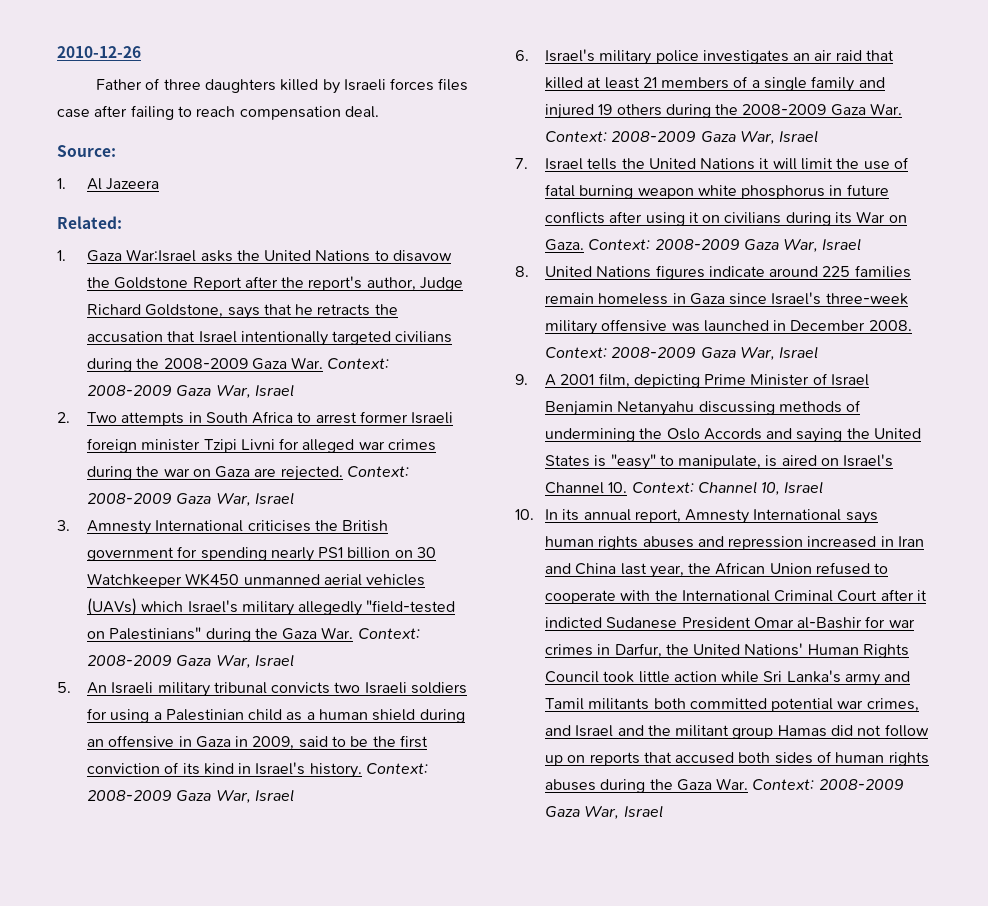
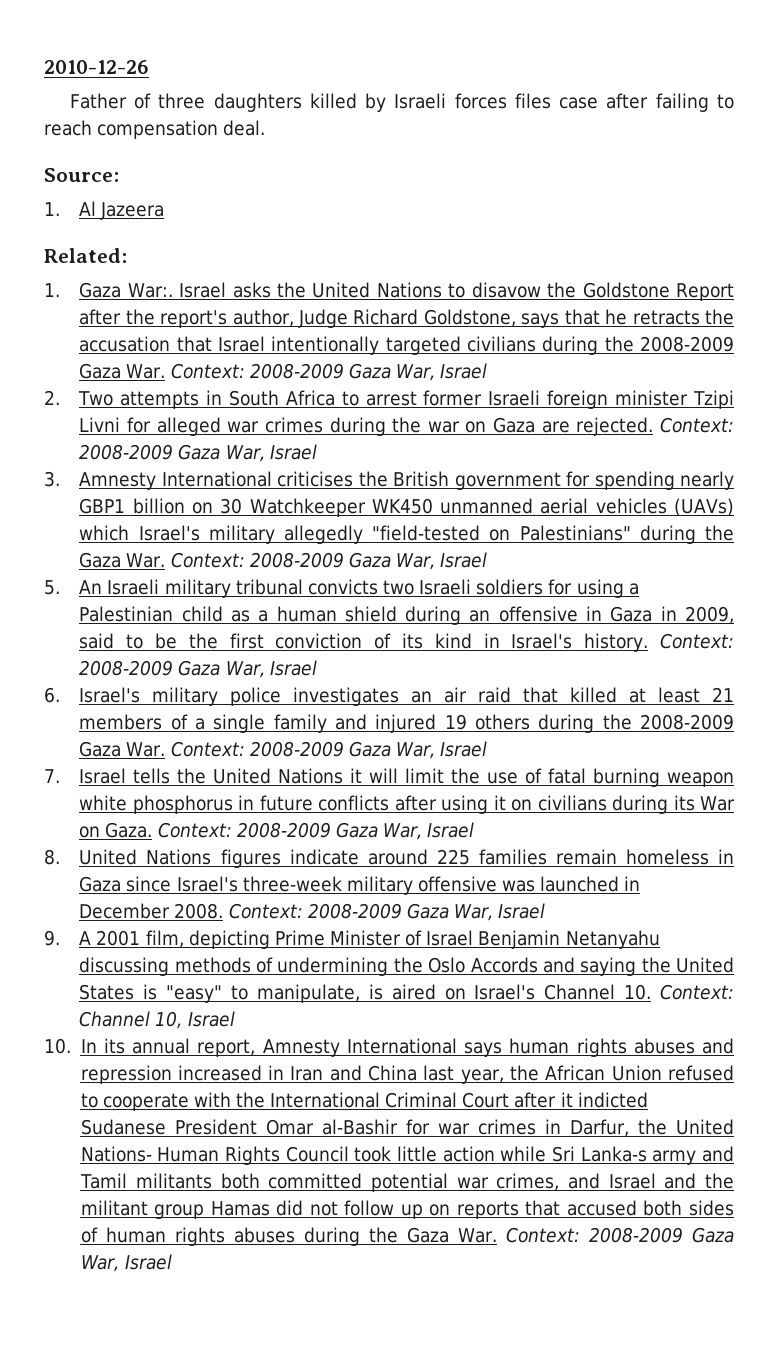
[126,249,197,262] War:Israel -> [127,282,227,298] War:. Israel
[318,547,344,558] PS1 -> [79,498,126,514] GBP1
[744,643,804,656] Nations' -> [80,1146,152,1162] Nations-
[786,670,841,683] Lanka's -> [580,1146,647,1162] Lanka-s

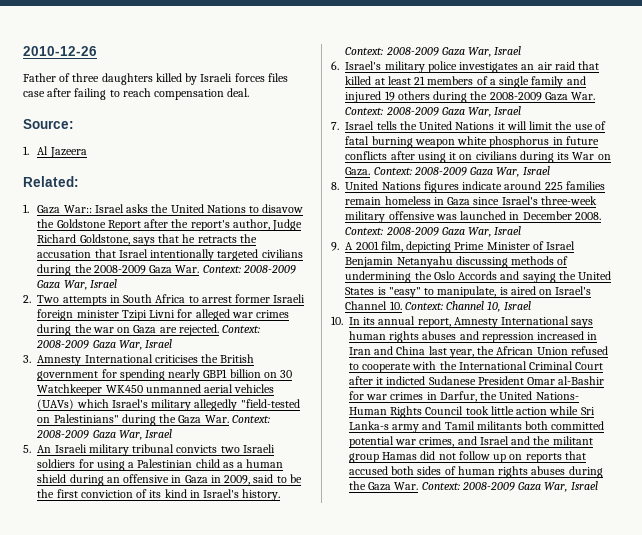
[127,283,173,298] War:. -> [63,205,92,213] War::

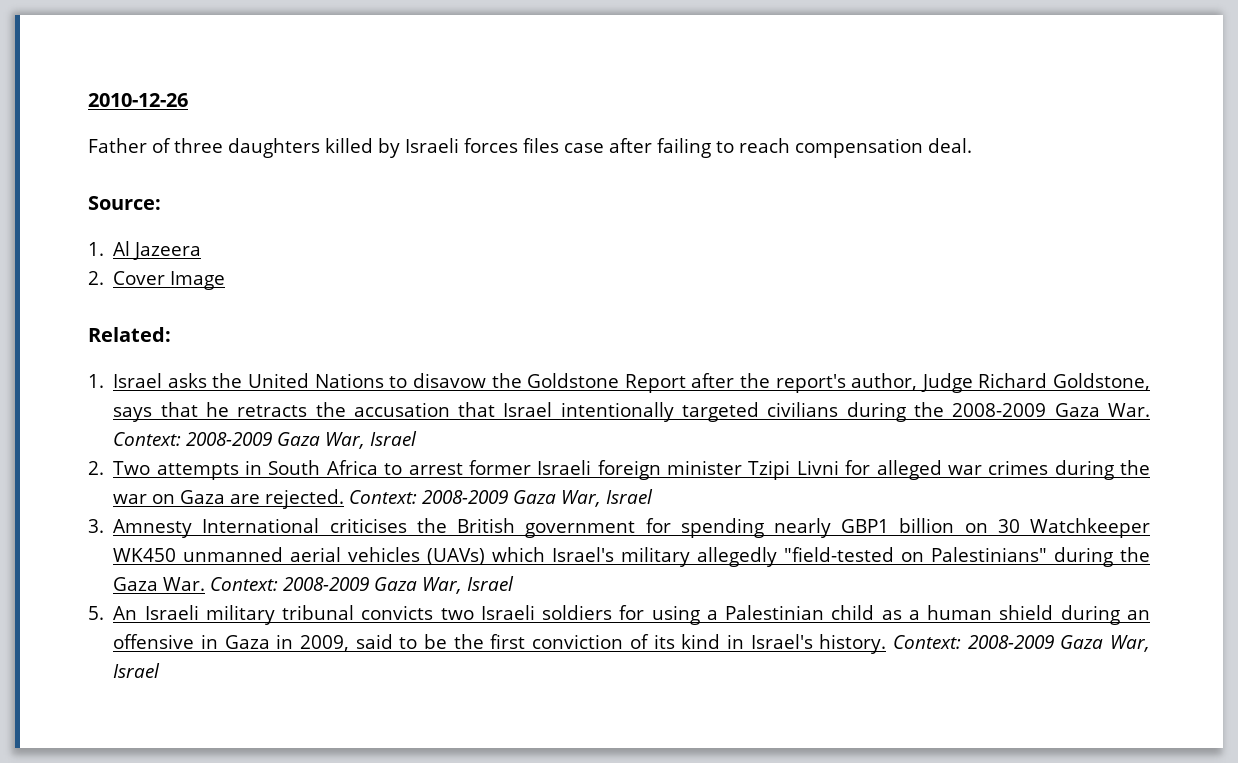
(87, 152) none -> [88,271,226,290] // 2. Cover Image
[37,205,92,214] Gaza War:: -> (104, 381) none
[331,61,600,73] [345,76,586,88] [345,91,596,103] [345,106,522,117] [331,121,606,130] [345,136,599,148] [345,151,611,163] [345,166,550,177] [331,181,605,193] [345,196,597,206] [345,211,601,223] [345,226,522,237] [331,241,576,253] [345,256,569,268] [345,271,612,283] [345,286,592,298] [345,301,531,312] [331,316,594,328] [349,331,598,343] [349,346,608,358] [349,361,604,373] [349,376,605,385] [349,391,579,402] [349,406,595,418] [349,421,605,433] [349,436,593,448] [349,451,586,463] [349,466,603,478] [349,481,598,492] // 6. Israel's military police investigates an air raid that killed at least 21 members of a single family and injured 19 others during the 2008-2009 Gaza War. Context: 2008-2009 Gaza War, Israel // 7. Israel tells the United Nations it will limit the use of fatal burning weapon white phosphorus in future conflicts after using it on civilians during its War on Gaza. Context: 2008-2009 Gaza War, Israel // 8. United Nations figures indicate around 225 families remain homeless in Gaza since Israel's three-week military offensive was launched in December 2008. Context: 2008-2009 Gaza War, Israel // 9. A 2001 film, depicting Prime Minister of Israel Benjamin Netanyahu discussing methods of undermining the Oslo Accords and saying the United States is "easy" to manipulate, is aired on Israel's Channel 10. Context: Channel 10, Israel // 10. In its annual report, Amnesty International says human rights abuses and repression increased in Iran and China last year, the African Union refused to cooperate with the International Criminal Court after it indicted Sudanese President Omar al-Bashir for war crimes in Darfur, the United Nations- Human Rights Council took little action while Sri Lanka-s army and Tamil militants both committed potential war crimes, and Israel and the militant group Hamas did not follow up on reports that accused both sides of human rights abuses during the Gaza War. Context: 2008-2009 Gaza War, Israel -> (161, 670) none

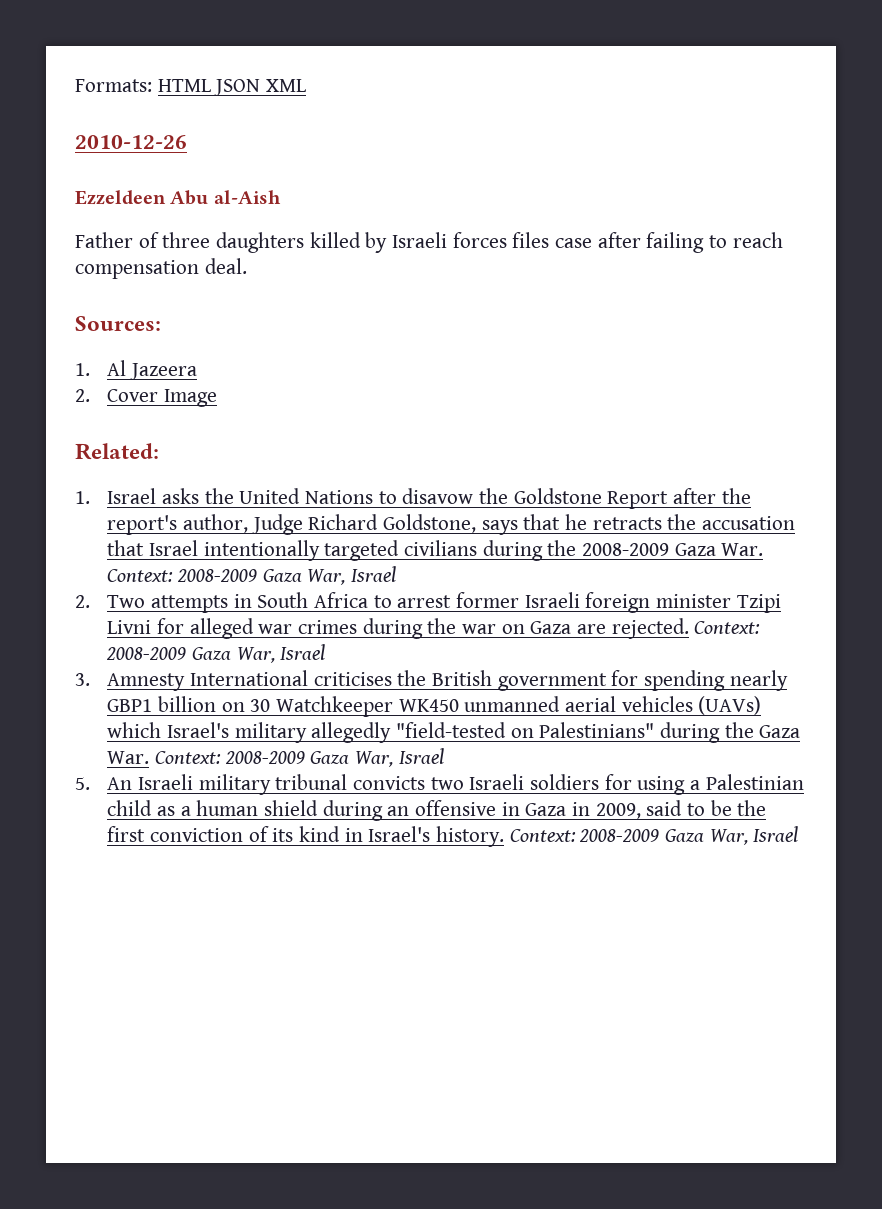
[88,93,188,107] 2010-12-26 -> [75,79,307,96] [75,135,187,149] [75,190,281,205] Formats: HTML JSON XML // 2010-12-26 // Ezzeldeen Abu al-Aish
[88,196,161,210] Source: -> [75,316,161,331] Sources:

